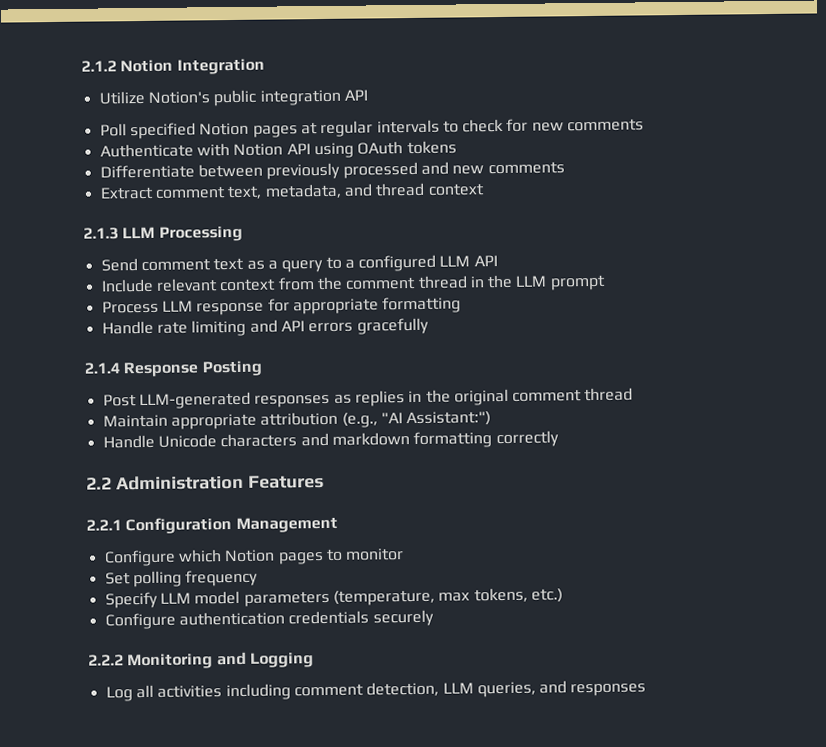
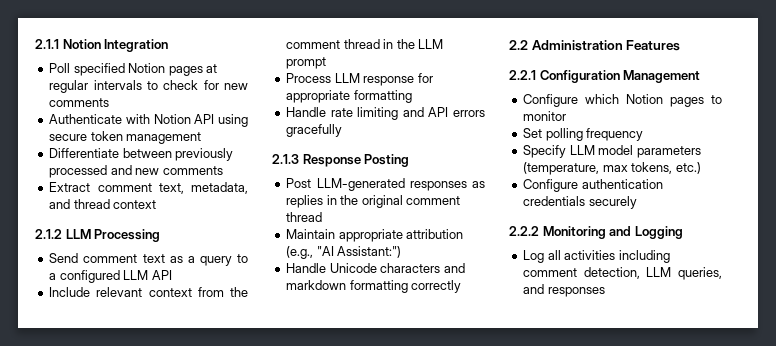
[81,60,117,72] 2.1.2 -> [35,39,59,49] 2.1.1
[98,89,368,107] // Utilize Notion's public integration API -> (169, 45) none
[357,140,457,155] OAuth tokens -> [49,131,202,144] secure token management
[83,227,119,240] 2.1.3 -> [35,229,62,239] 2.1.2
[84,362,120,374] 2.1.4 -> [272,154,299,164] 2.1.3

